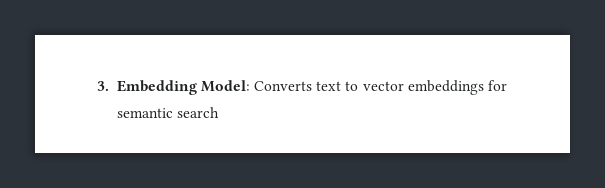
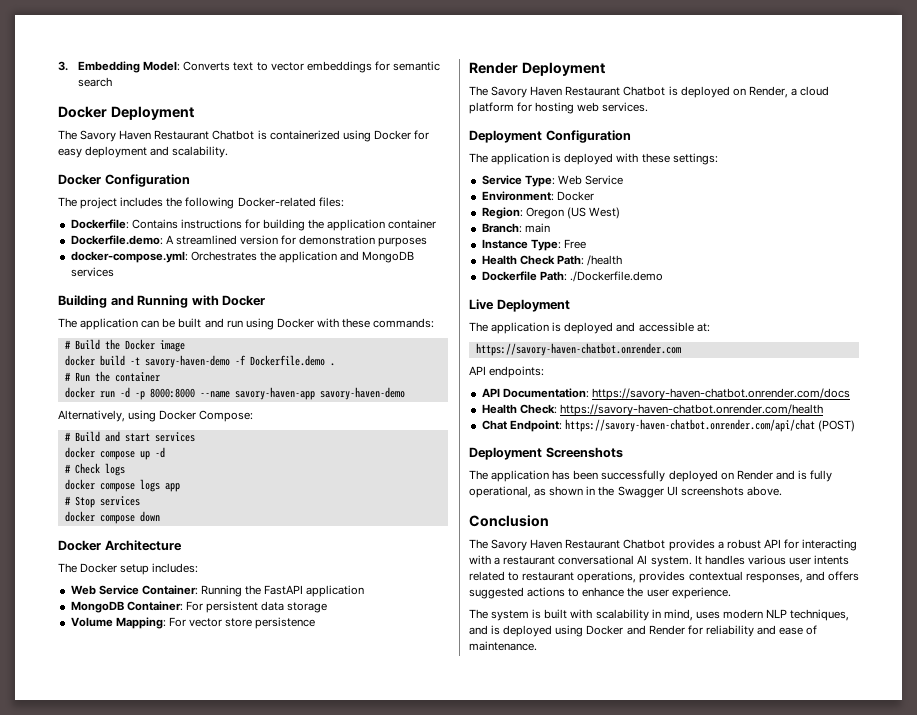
(219, 112) none -> [58,106,194,120] [58,130,429,142] [58,146,229,158] [58,174,190,187] [58,197,344,209] [70,219,437,231] [70,235,428,247] [70,251,415,263] [70,267,114,277] [58,295,266,308] [58,318,435,330] [64,339,185,352] [64,355,335,368] [64,371,160,382] [64,387,405,400] [58,410,254,422] [64,431,195,442] [64,447,165,460] [64,463,125,476] [64,479,180,492] [64,496,140,508] [64,511,160,524] [58,540,182,551] [58,563,199,575] [70,585,365,597] [70,601,328,613] [70,617,316,629] [469,62,605,76] [469,86,830,98] [469,102,649,114] [469,130,631,143] [469,153,718,165] [481,175,623,187] [481,191,594,201] [481,207,620,219] [481,223,550,233] [481,239,586,251] [481,255,622,266] [481,271,663,282] [469,299,570,312] [469,322,710,334] [475,343,681,356] [469,366,545,378] [481,388,850,400] [481,404,823,416] [481,419,855,432] [469,447,623,460] [469,470,833,482] [469,486,782,498] [469,515,549,527] [469,539,858,551] [469,555,850,567] [469,571,859,583] [469,587,731,599] [469,609,850,621] [469,625,818,637] [469,641,537,651] // Docker Deployment // The Savory Haven Restaurant Chatbot is containerized using Docker for easy deployment and scalability. // Docker Configuration // The project includes the following Docker-related files: // Dockerfile: Contains instructions for building the application container // Dockerfile.demo: A streamlined version for demonstration purposes // docker-compose.yml: Orchestrates the application and MongoDB services // Building and Running with Docker // The application can be built and run using Docker with these commands: // # Build the Docker image // docker build -t savory-haven-demo -f Dockerfile.demo . // # Run the container // docker run -d -p 8000:8000 --name savory-haven-app savory-haven-demo // Alternatively, using Docker Compose: // # Build and start services // docker compose up -d // # Check logs // docker compose logs app // # Stop services // docker compose down // Docker Architecture // The Docker setup includes: // Web Service Container: Running the FastAPI application // MongoDB Container: For persistent data storage // Volume Mapping: For vector store persistence // Render Deployment // The Savory Haven Restaurant Chatbot is deployed on Render, a cloud platform for hosting web services. // Deployment Configuration // The application is deployed with these settings: // Service Type: Web Service // Environment: Docker // Region: Oregon (US West) // Branch: main // Instance Type: Free // Health Check Path: /health // Dockerfile Path: ./Dockerfile.demo // Live Deployment // The application is deployed and accessible at: // https://savory-haven-chatbot.onrender.com // API endpoints: // API Documentation: https://savory-haven-chatbot.onrender.com/docs // Health Check: https://savory-haven-chatbot.onrender.com/health // Chat Endpoint: https://savory-haven-chatbot.onrender.com/api/chat (POST) // Deployment Screenshots // The application has been successfully deployed on Render and is fully operational, as shown in the Swagger UI screenshots above. // Conclusion // The Savory Haven Restaurant Chatbot provides a robust API for interacting with a restaurant conversational AI system. It handles various user intents related to restaurant operations, provides contextual responses, and offers suggested actions to enhance the user experience. // The system is built with scalability in mind, uses modern NLP techniques, and is deployed using Docker and Render for reliability and ease of maintenance.

